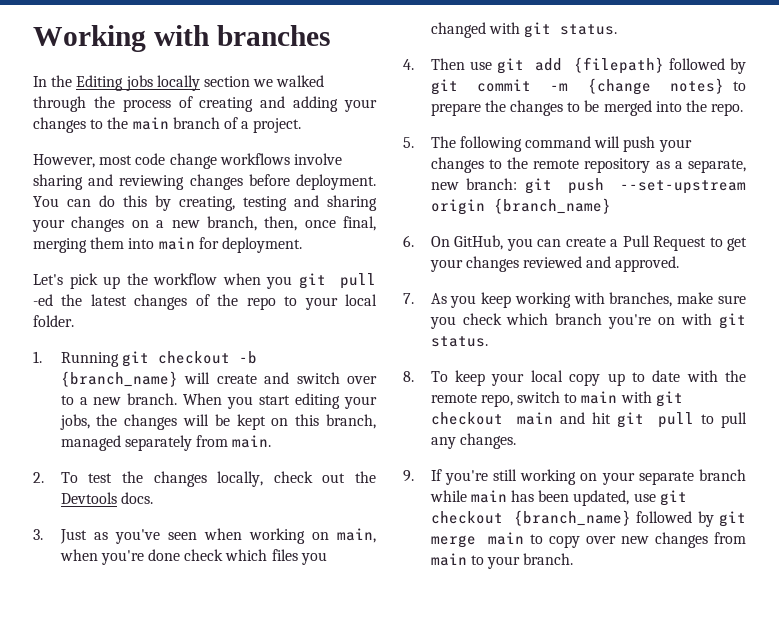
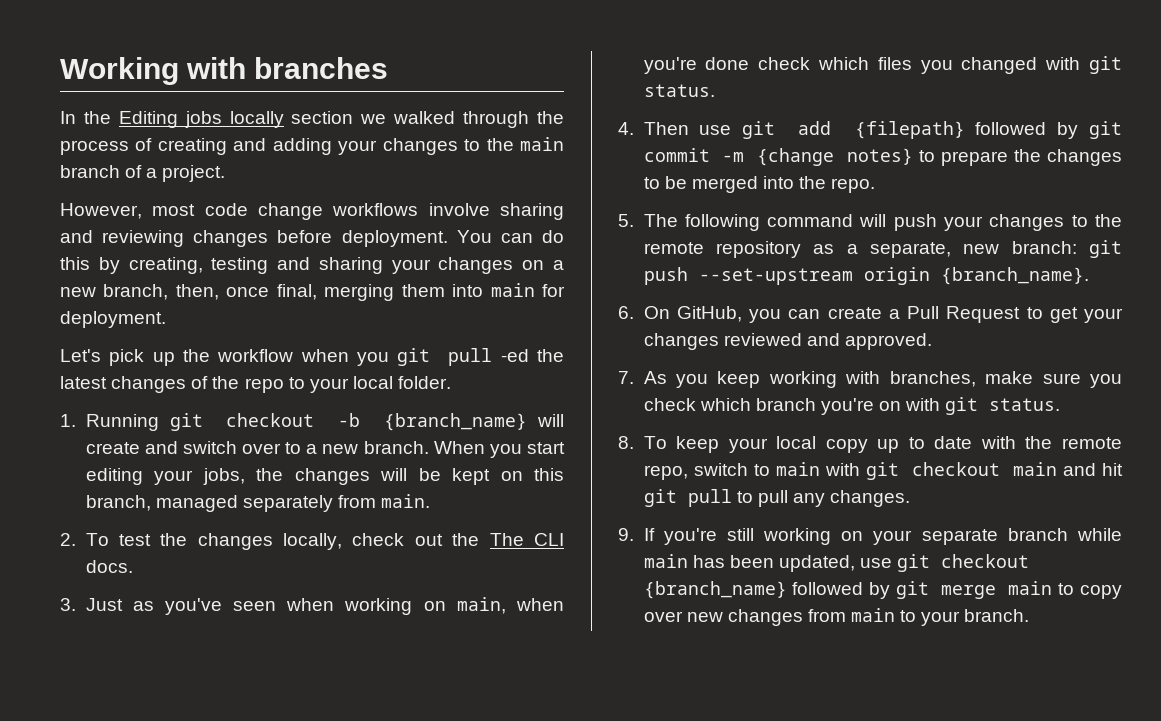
[60,492,117,504] Devtools -> [489,533,565,546] The CLI
[493,198,611,214] {branch_name} -> [940,267,1089,285] {branch_name}.

